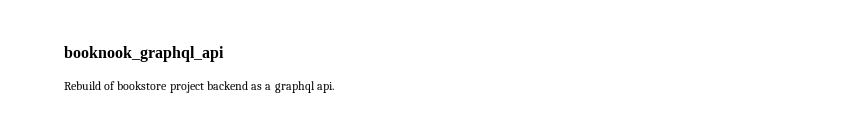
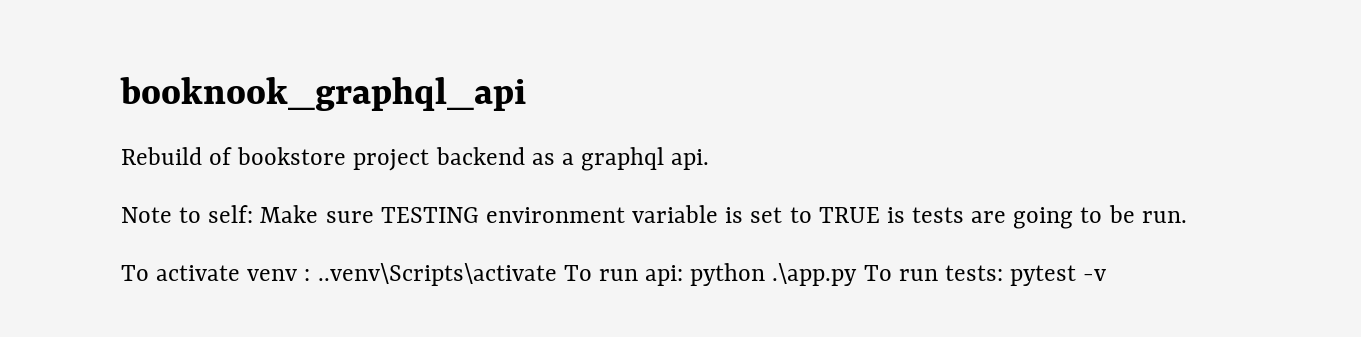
(334, 87) none -> [121,205,1187,229] [121,263,1107,286] // Note to self: Make sure TESTING environment variable is set to TRUE is tests are going to be run. // To activate venv : ..venv\Scripts\activate To run api: python .\app.py To run tests: pytest -v

